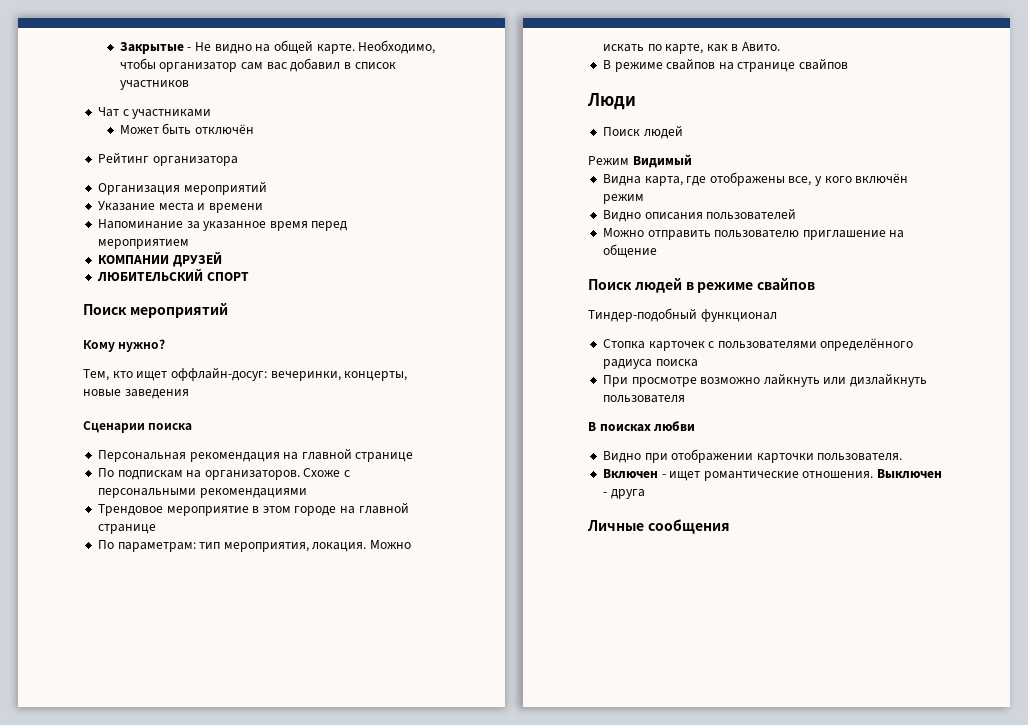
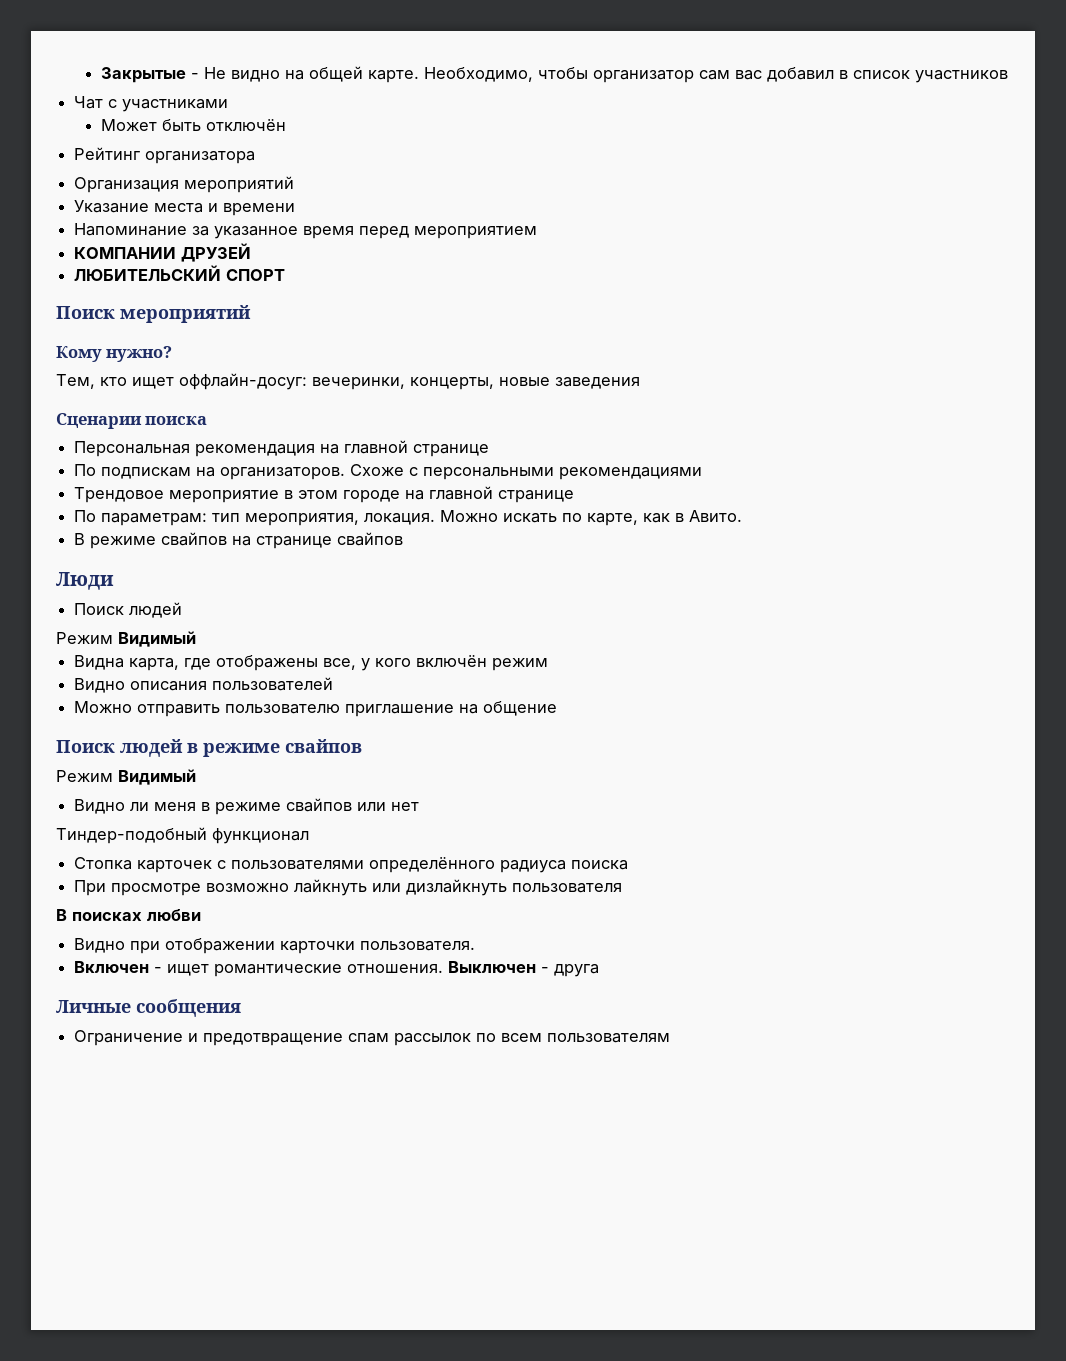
(816, 284) none -> [56,769,196,785] [74,798,420,815] // Режим Видимый // Видно ли меня в режиме свайпов или нет
(730, 526) none -> [74,1030,671,1046] // Ограничение и предотвращение спам рассылок по всем пользователям

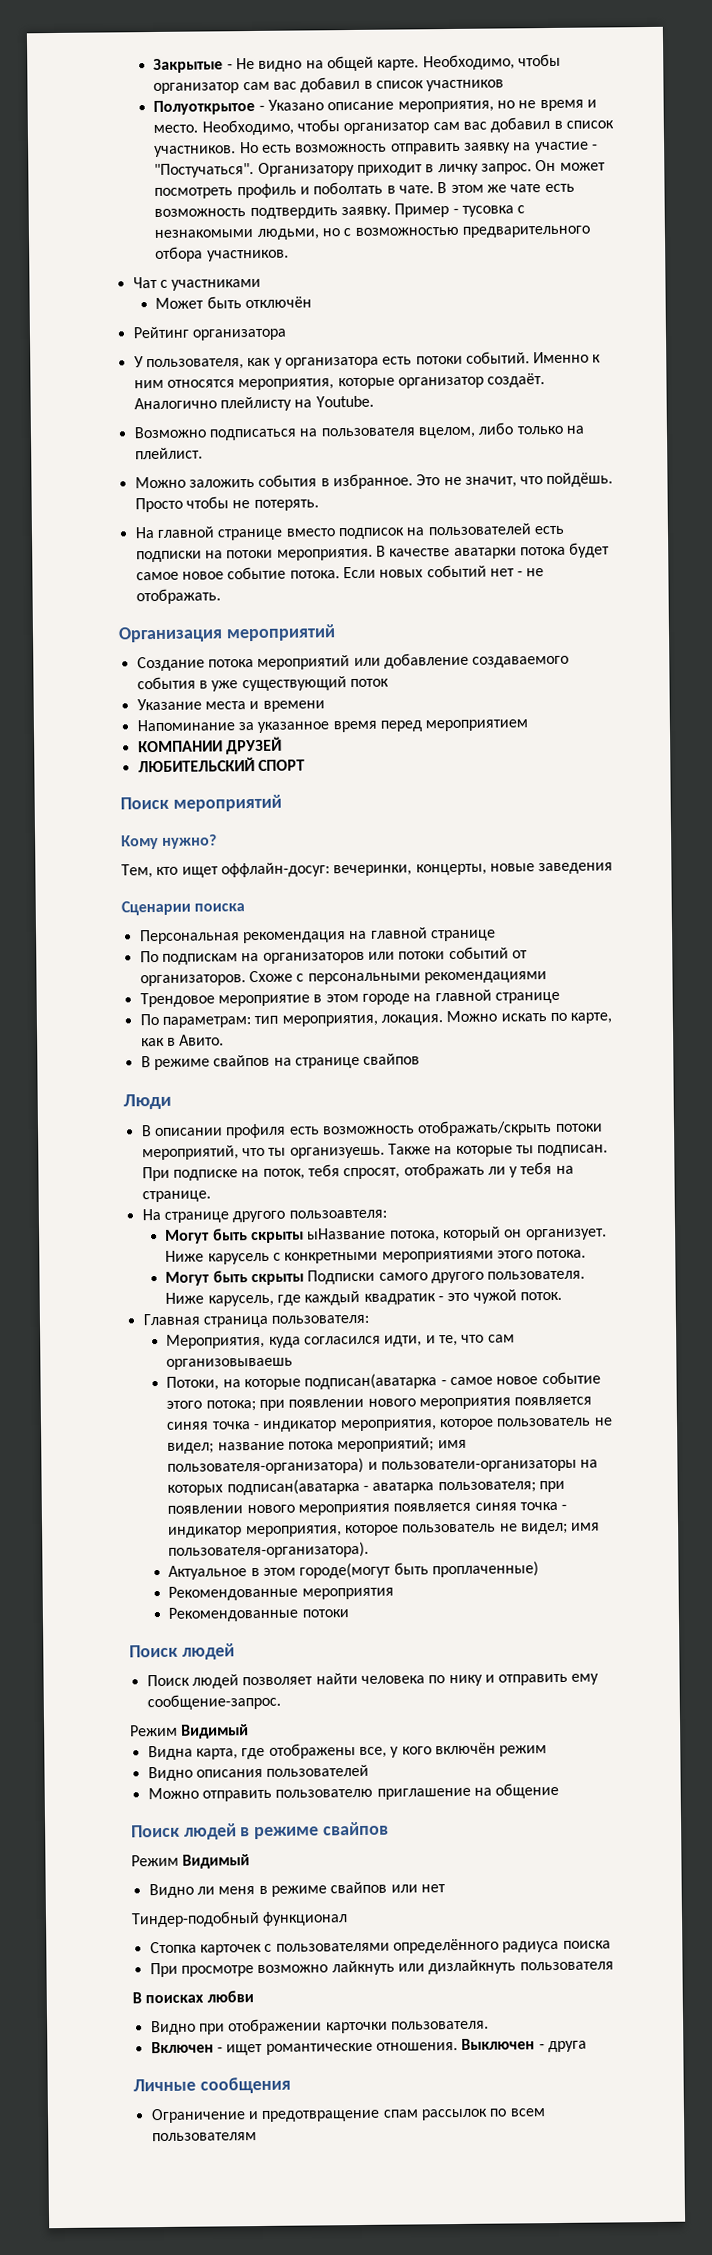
(1008, 76) none -> [153,99,597,115] [153,116,614,136] [154,141,598,157] [154,159,606,178] [154,181,575,199] [154,203,526,220] [154,225,591,240] [155,246,289,262] // Полуоткрытое - Указано описание мероприятия, но не время и место. Необходимо, чтобы организатор сам вас добавил в список участников. Но есть возможность отправить заявку на участие - "Постучаться". Организатору приходит в личку запрос. Он может посмотреть профиль и поболтать в чате. В этом же чате есть возможность подтвердить заявку. Пример - тусовка с незнакомыми людьми, но с возможностью предварительного отбора участников.
[74,176,295,193] Организация мероприятий -> [133,351,602,371] [133,373,546,391] [133,395,374,412] [133,422,584,441] [134,447,203,460] [134,472,614,490] [134,496,319,513] [134,523,565,541] [135,542,611,563] [135,564,545,581] [135,588,221,605] [118,624,336,643] [136,652,570,672] [136,676,389,692] У пользователя, как у организатора есть потоки событий. Именно к ним относятся мероприятия, которые организатор создаёт. Аналогично плейлисту на Youtube. // Возможно подписаться на пользователя вцелом, либо только на плейлист. // Можно заложить события в избранное. Это не значит, что пойдёшь. Просто чтобы не потерять. // На главной странице вместо подписок на пользователей есть подписки на потоки мероприятия. В качестве аватарки потока будет самое новое событие потока. Если новых событий нет - не отображать. // Организация мероприятий // Создание потока мероприятий или добавление создаваемого события в уже существующий поток
(216, 472) none -> [262,946,528,964] организаторов или потоки событий от
[74,602,183,618] Поиск людей -> [140,1120,603,1139] [141,1143,609,1161] [141,1162,574,1182] [141,1190,211,1203] [141,1208,387,1223] [165,1226,607,1244] [165,1249,587,1265] [165,1269,586,1286] [165,1289,562,1307] [142,1313,370,1328] [166,1333,515,1349] [166,1357,294,1370] [166,1371,601,1391] [166,1396,593,1412] [166,1417,613,1432] [167,1437,467,1454] [167,1457,599,1475] [167,1478,566,1496] [167,1501,568,1516] [168,1522,601,1538] [168,1541,370,1559] [168,1561,540,1580] [168,1585,394,1601] [168,1606,349,1622] [129,1643,235,1660] [146,1673,600,1689] [146,1693,281,1711] В описании профиля есть возможность отображать/скрыть потоки мероприятий, что ты организуешь. Также на которые ты подписан. При подписке на поток, тебя спросят, отображать ли у тебя на странице. // На странице другого пользоавтеля: // Могут быть скрыты ыНазвание потока, который он организует. Ниже карусель с конкретными мероприятиями этого потока. // Могут быть скрыты Подписки самого другого пользователя. Ниже карусель, где каждый квадратик - это чужой поток. // Главная страница пользователя: // Мероприятия, куда согласился идти, и те, что сам организовываешь // Потоки, на которые подписан(аватарка - самое новое событие этого потока; при появлении нового мероприятия появляется синяя точка - индикатор мероприятия, которое пользователь не видел; название потока мероприятий; имя пользователя-организатора) и пользователи-организаторы на которых подписан(аватарка - аватарка пользователя; при появлении нового мероприятия появляется синяя точка - индикатор мероприятия, которое пользователь не видел; имя пользователя-организатора). // Актуальное в этом городе(могут быть проплаченные) // Рекомендованные мероприятия // Рекомендованные потоки // Поиск людей // Поиск людей позволяет найти человека по нику и отправить ему сообщение-запрос.

